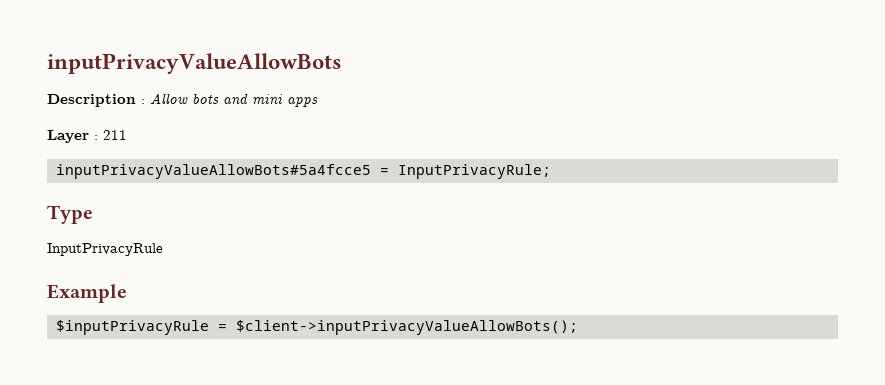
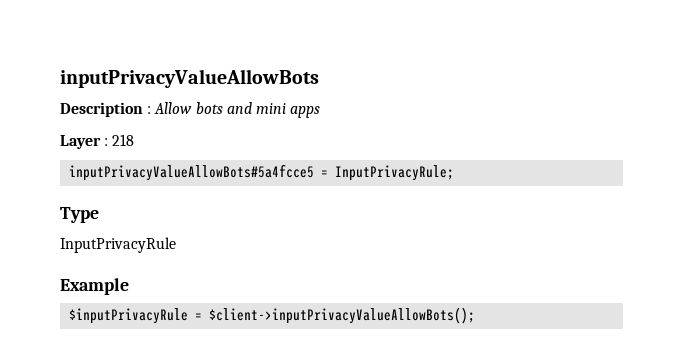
[103,130,127,140] 211 -> [112,134,135,146] 218

